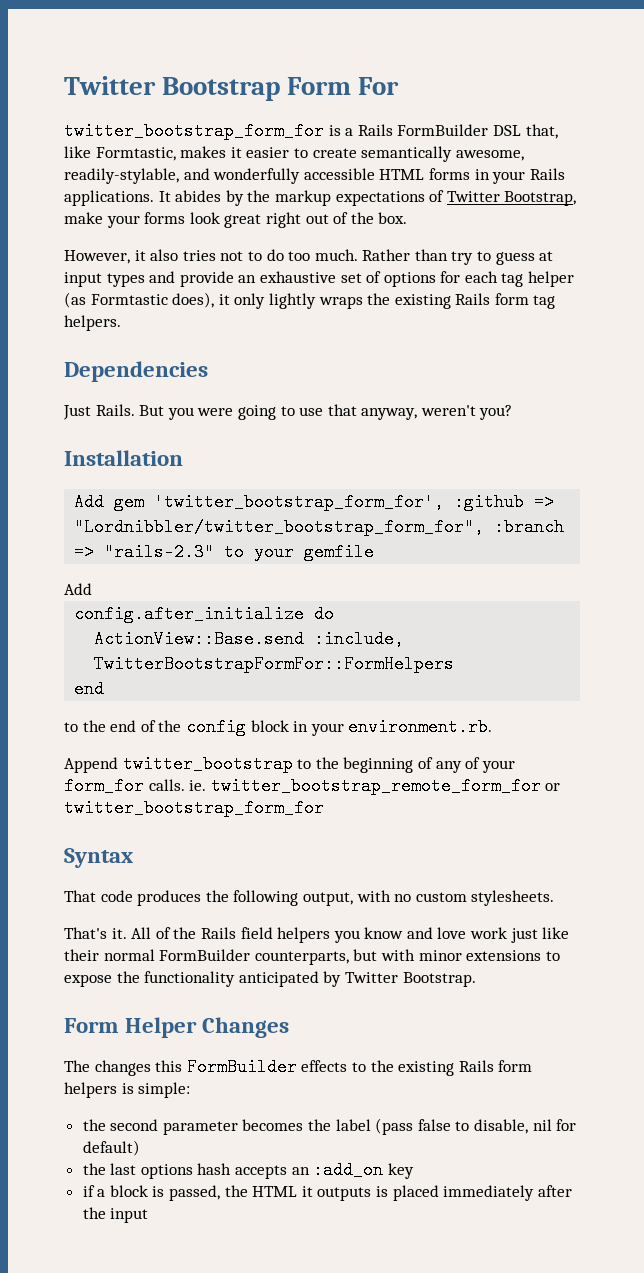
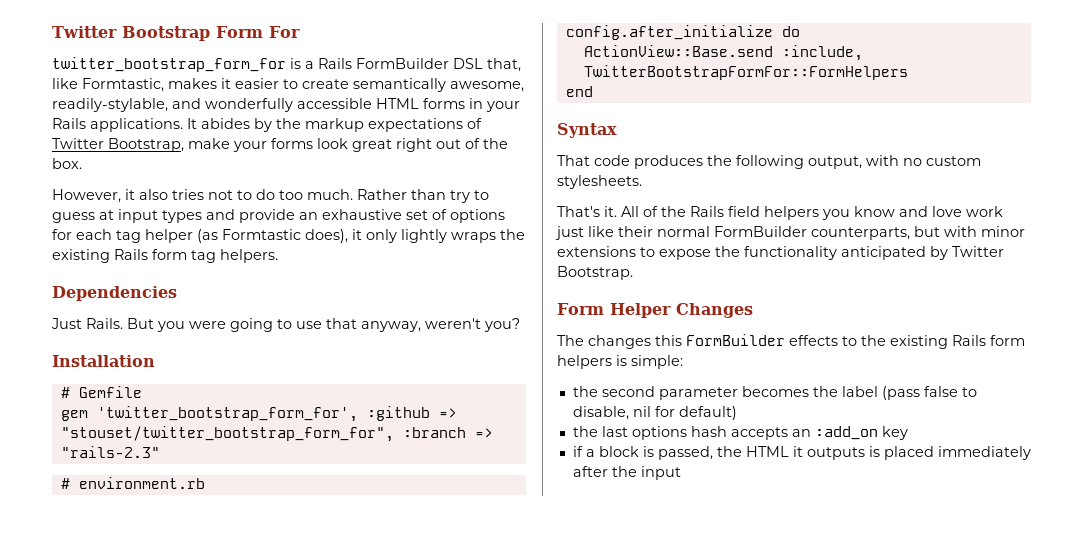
[74,493,105,511] Add -> [60,386,142,398] # Gemfile //
[74,518,485,536] "Lordnibbler/twitter_bootstrap_form_for", -> [60,426,394,442] "stouset/twitter_bootstrap_form_for",
[224,543,375,561] [64,583,92,595] to your gemfile // Add -> [60,477,205,489] // # environment.rb
[64,718,493,736] [64,755,515,773] [64,777,561,795] [64,799,324,817] // to the end of the config block in your environment.rb. // Append twitter_bootstrap to the beginning of any of your form_for calls. ie. twitter_bootstrap_remote_form_for or twitter_bootstrap_form_for -> (593, 91) none

